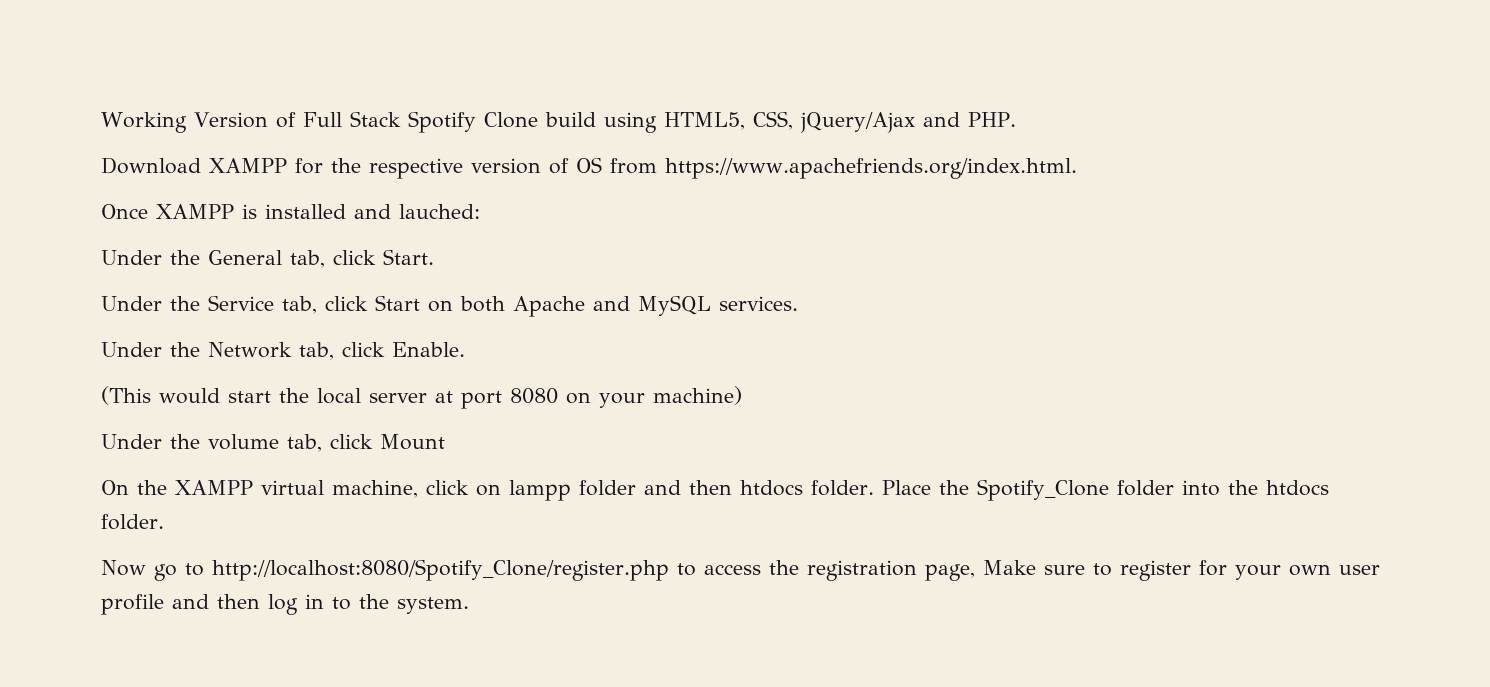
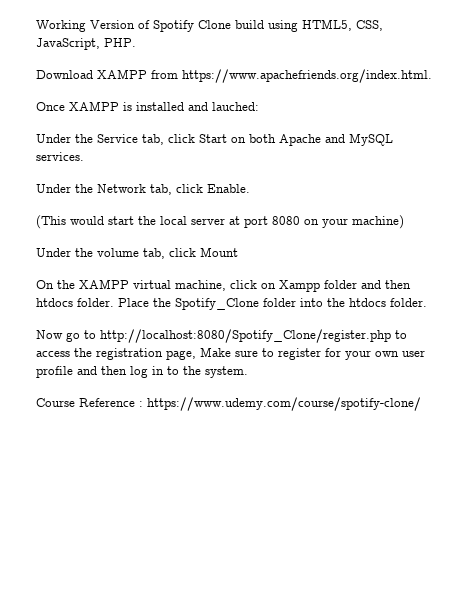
[302,111,401,127] Full Stack -> (150, 24) none
[799,112,960,133] jQuery/Ajax and -> [36,38,100,50] JavaScript,
[295,157,602,179] for the respective version of OS -> (147, 74) none
[101,249,434,268] // Under the General tab, click Start. -> (259, 106) none
[509,480,571,501] lampp -> [279,280,320,292] Xampp
(469, 605) none -> [36,397,421,411] // Course Reference : https://www.udemy.com/course/spotify-clone/

